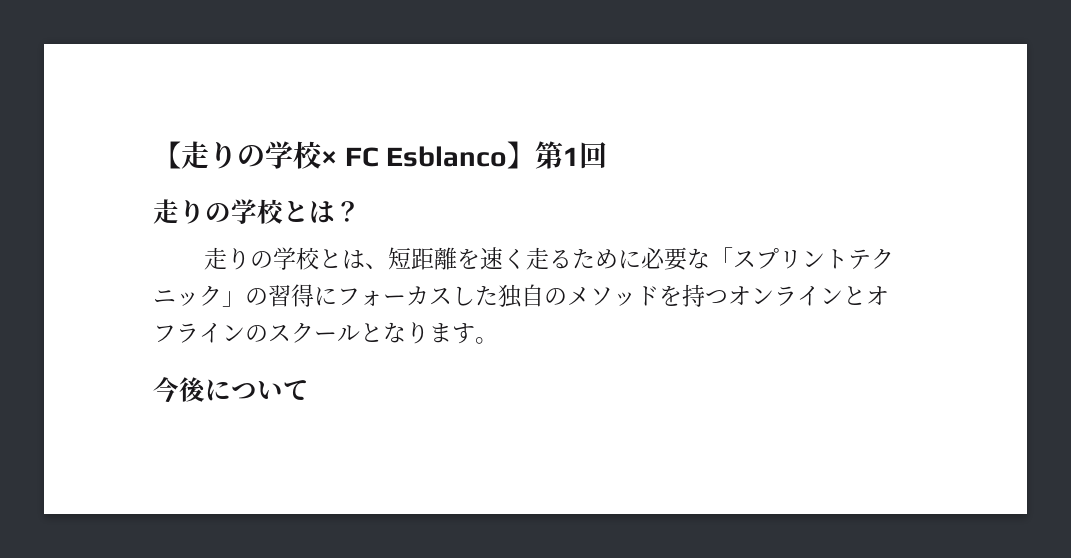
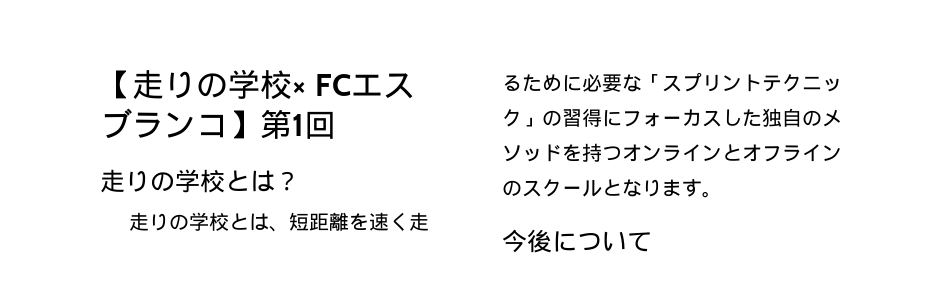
[386,146,508,167] Esblanco -> [350,73,415,99] [100,108,228,139] エスブランコ

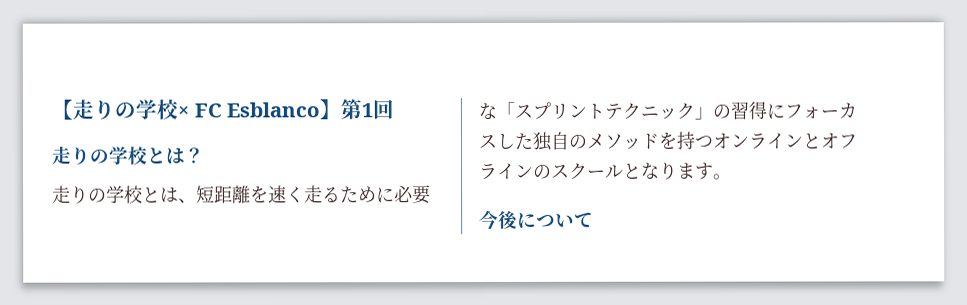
[350,73,415,99] [100,108,228,139] エスブランコ -> [226,102,321,118] Esblanco

